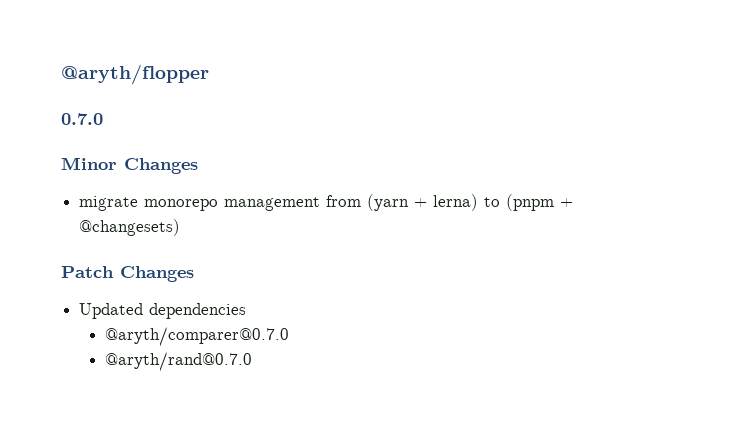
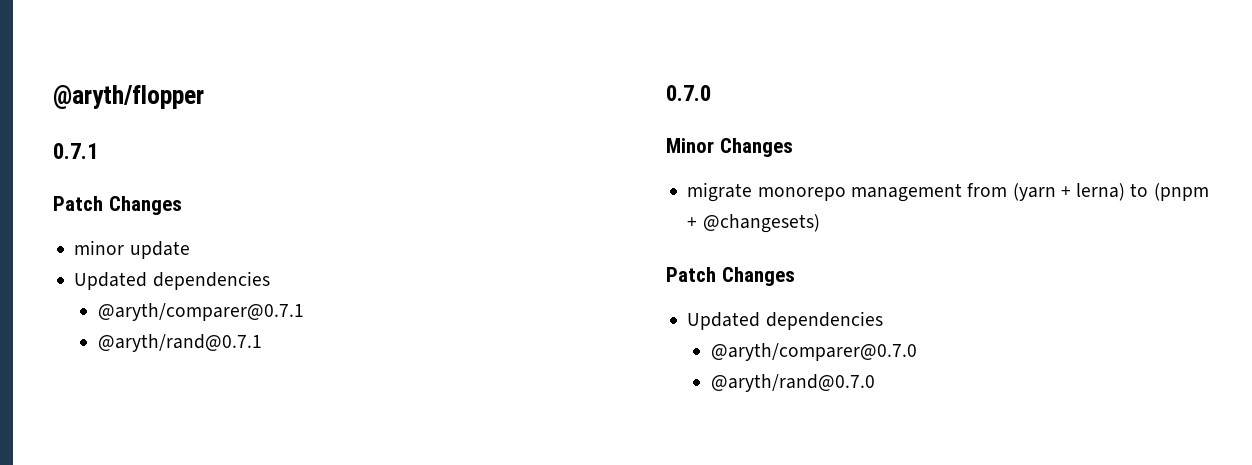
(209, 74) none -> [53,143,98,159] [53,196,182,215] [74,240,190,259] [74,271,270,290] [97,303,304,321] [97,334,262,352] // 0.7.1 // Patch Changes // minor update // Updated dependencies // @aryth/comparer@0.7.1 // @aryth/rand@0.7.1

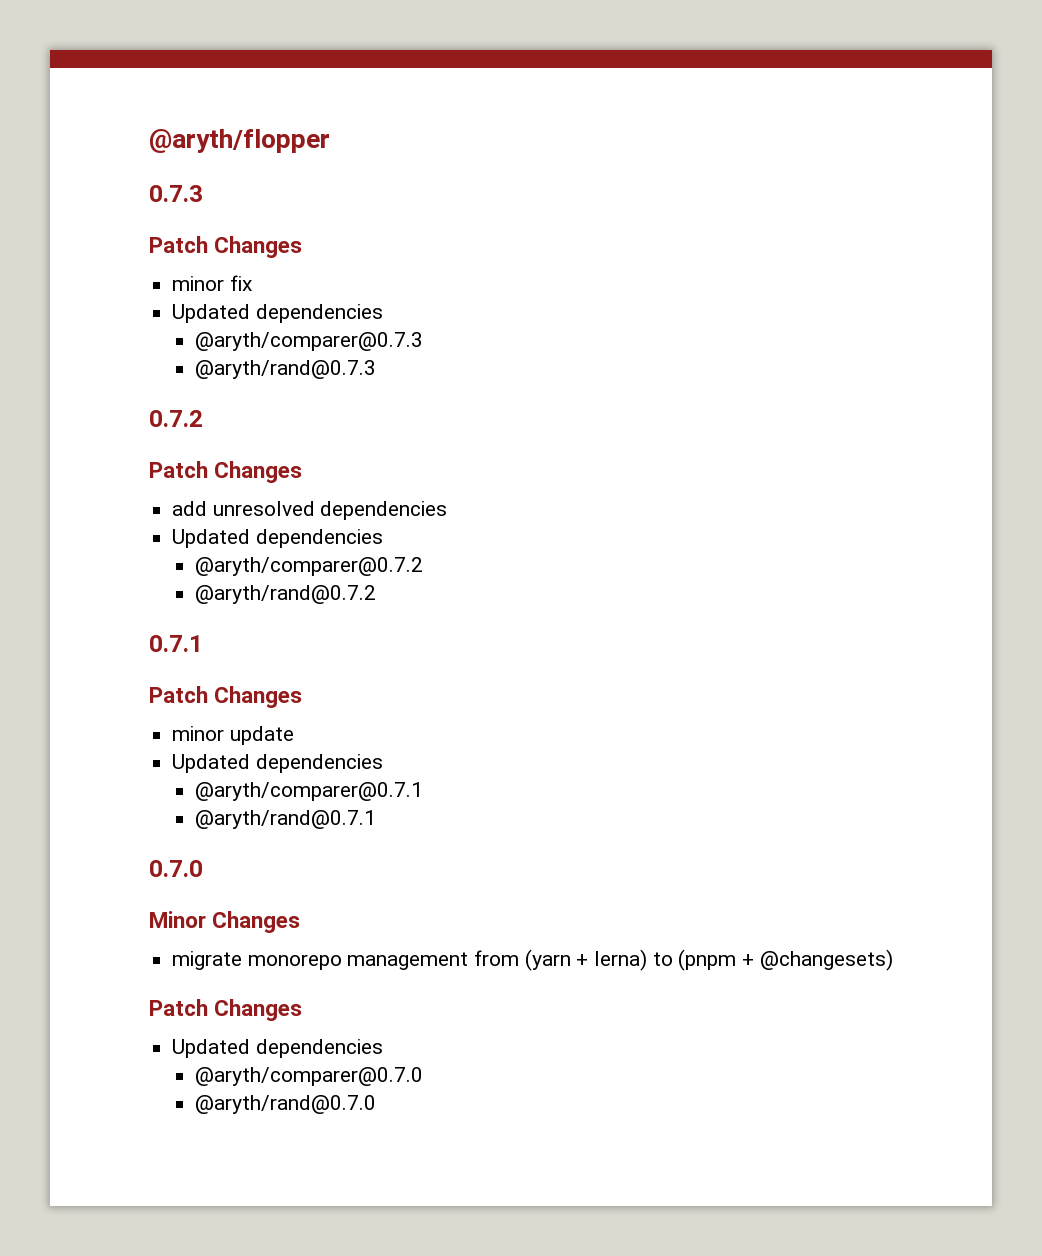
(204, 97) none -> [149,185,203,202] [149,236,303,258] [172,275,252,291] [172,304,383,323] [195,332,424,351] [195,360,377,379] [149,410,203,427] [149,461,303,483] [172,501,448,520] [172,529,383,548] [195,557,424,576] [195,585,377,604] // 0.7.3 // Patch Changes // minor fix // Updated dependencies // @aryth/comparer@0.7.3 // @aryth/rand@0.7.3 // 0.7.2 // Patch Changes // add unresolved dependencies // Updated dependencies // @aryth/comparer@0.7.2 // @aryth/rand@0.7.2

